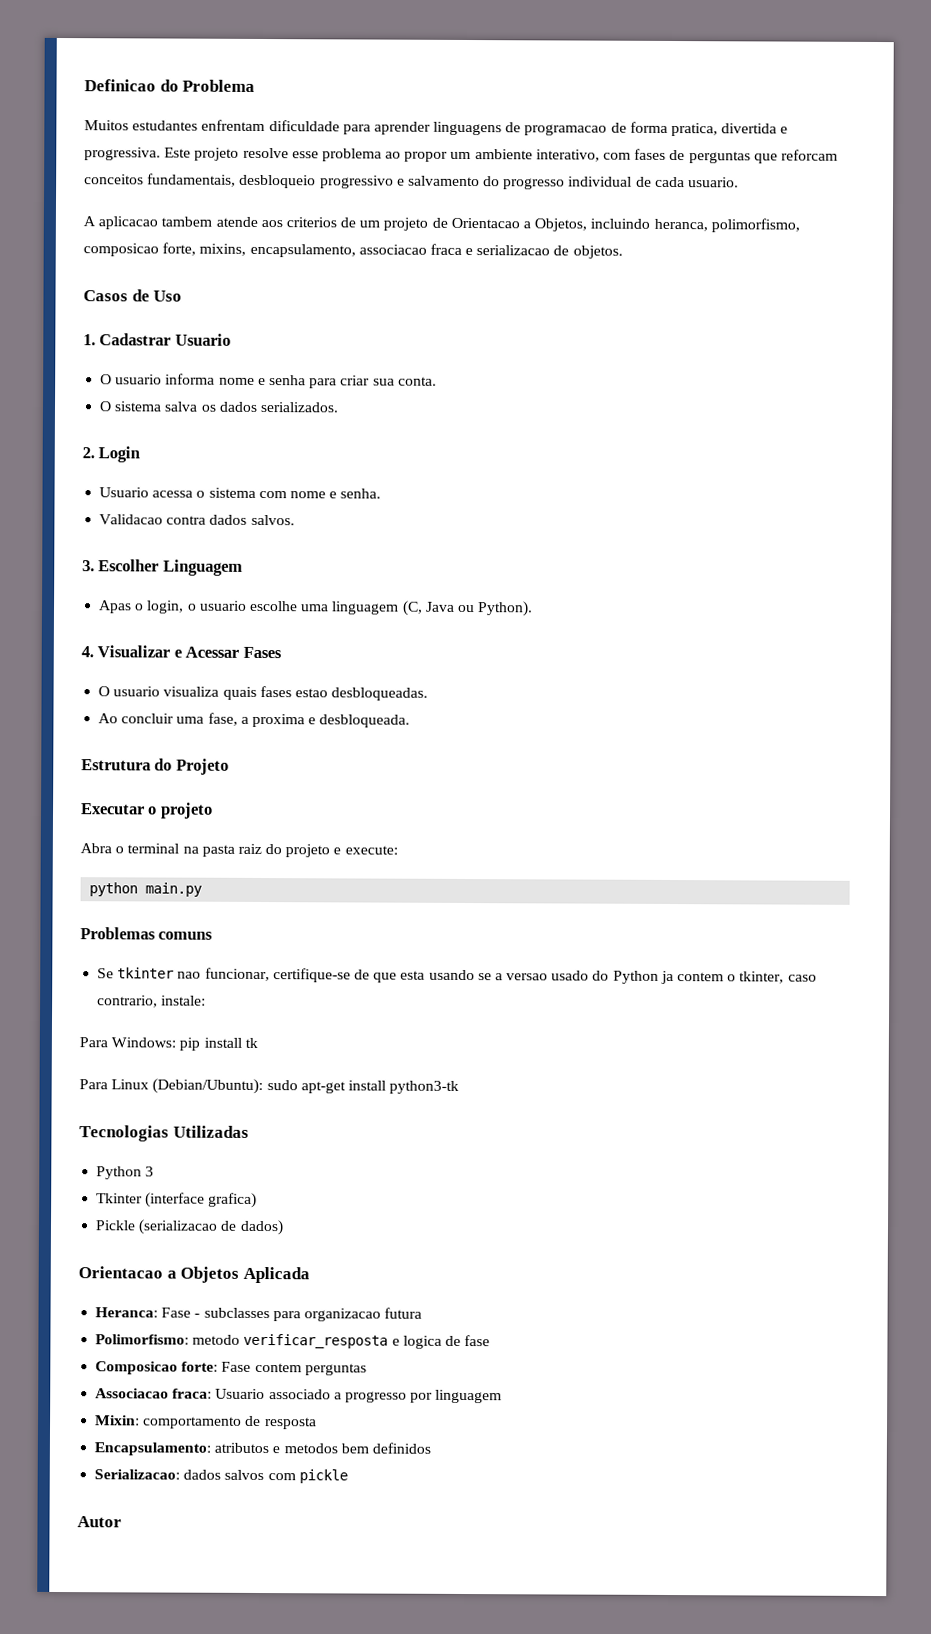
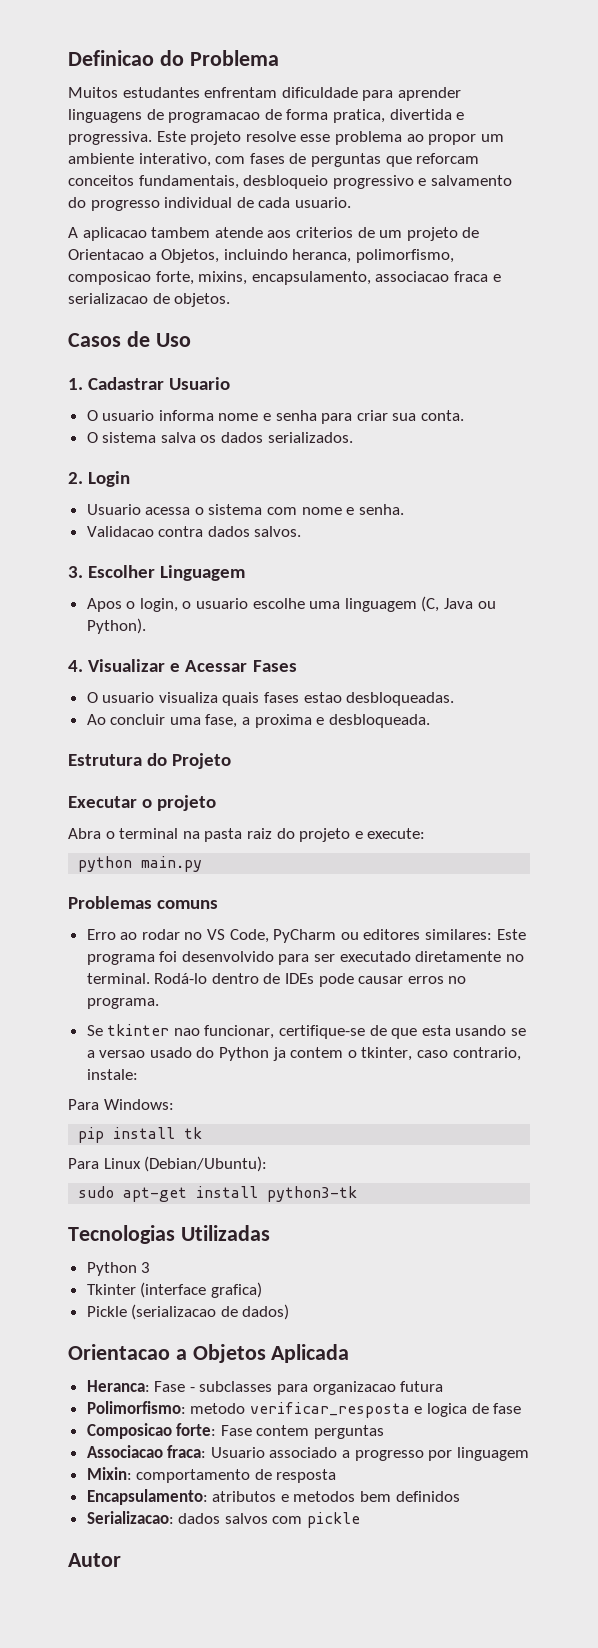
[98,600,133,614] Apas -> [86,598,122,612] Apos
(214, 935) none -> [86,929,526,943] [86,951,524,965] [86,973,467,987] [86,998,159,1009] // Erro ao rodar no VS Code, PyCharm ou editores similares: Este programa foi desenvolvido para ser executado diretamente no terminal. Rodá-lo dentro de IDEs pode causar erros no programa.
(177, 1042) none -> (174, 1104) //
(264, 1086) none -> (268, 1164) //

